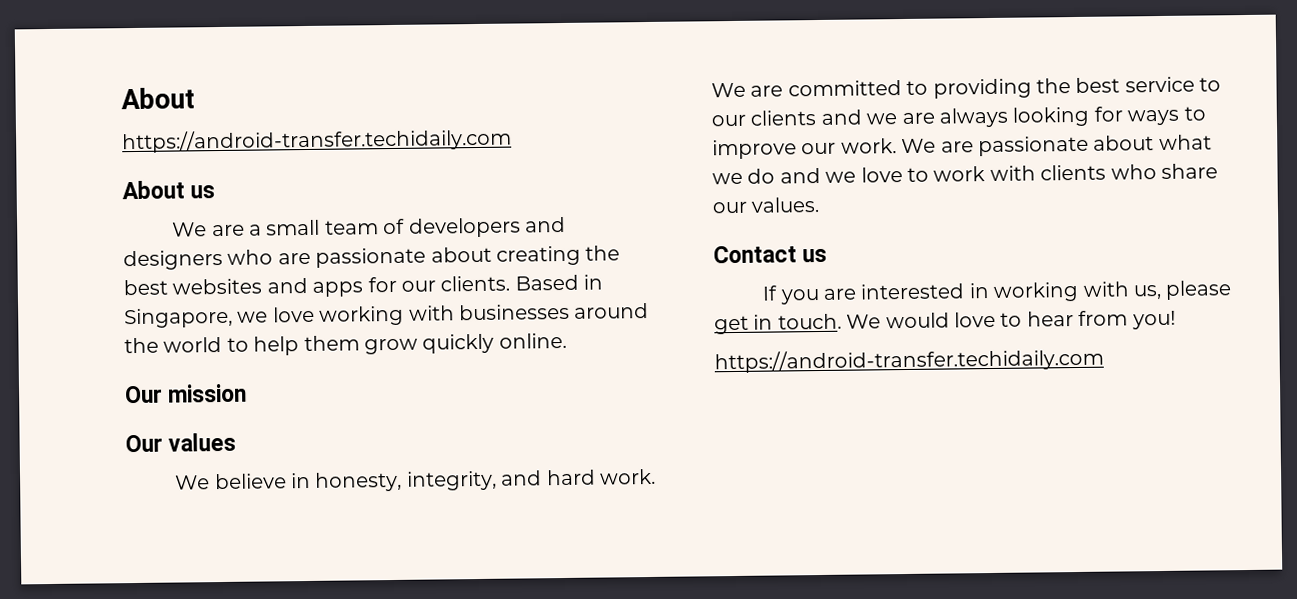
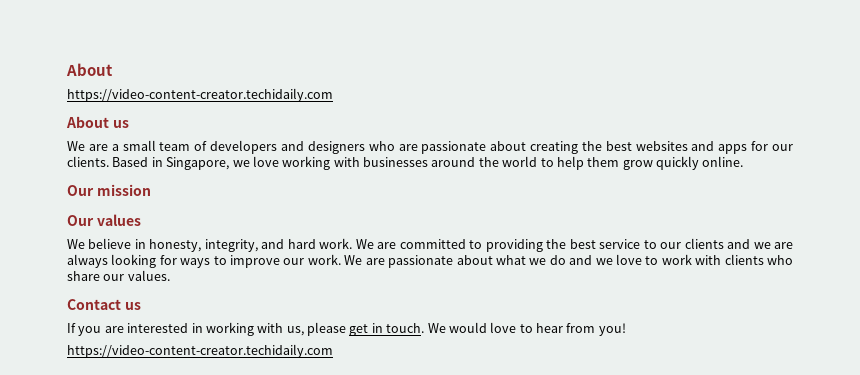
[122,127,512,154] https://android-transfer.techidaily.com -> [67,88,333,102] https://video-content-creator.techidaily.com
[714,347,1104,374] https://android-transfer.techidaily.com -> [67,344,333,358] https://video-content-creator.techidaily.com

